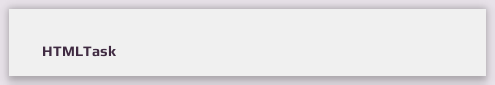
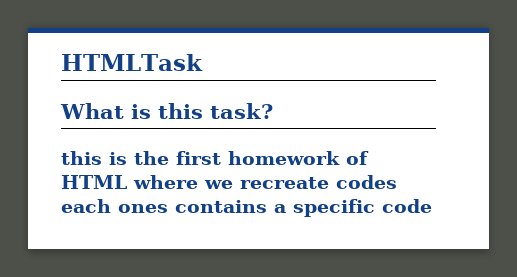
(117, 51) none -> [60,103,273,119] [61,151,369,165] [61,175,397,189] [61,199,432,217] // What is this task? // this is the first homework of HTML where we recreate codes each ones contains a specific code

